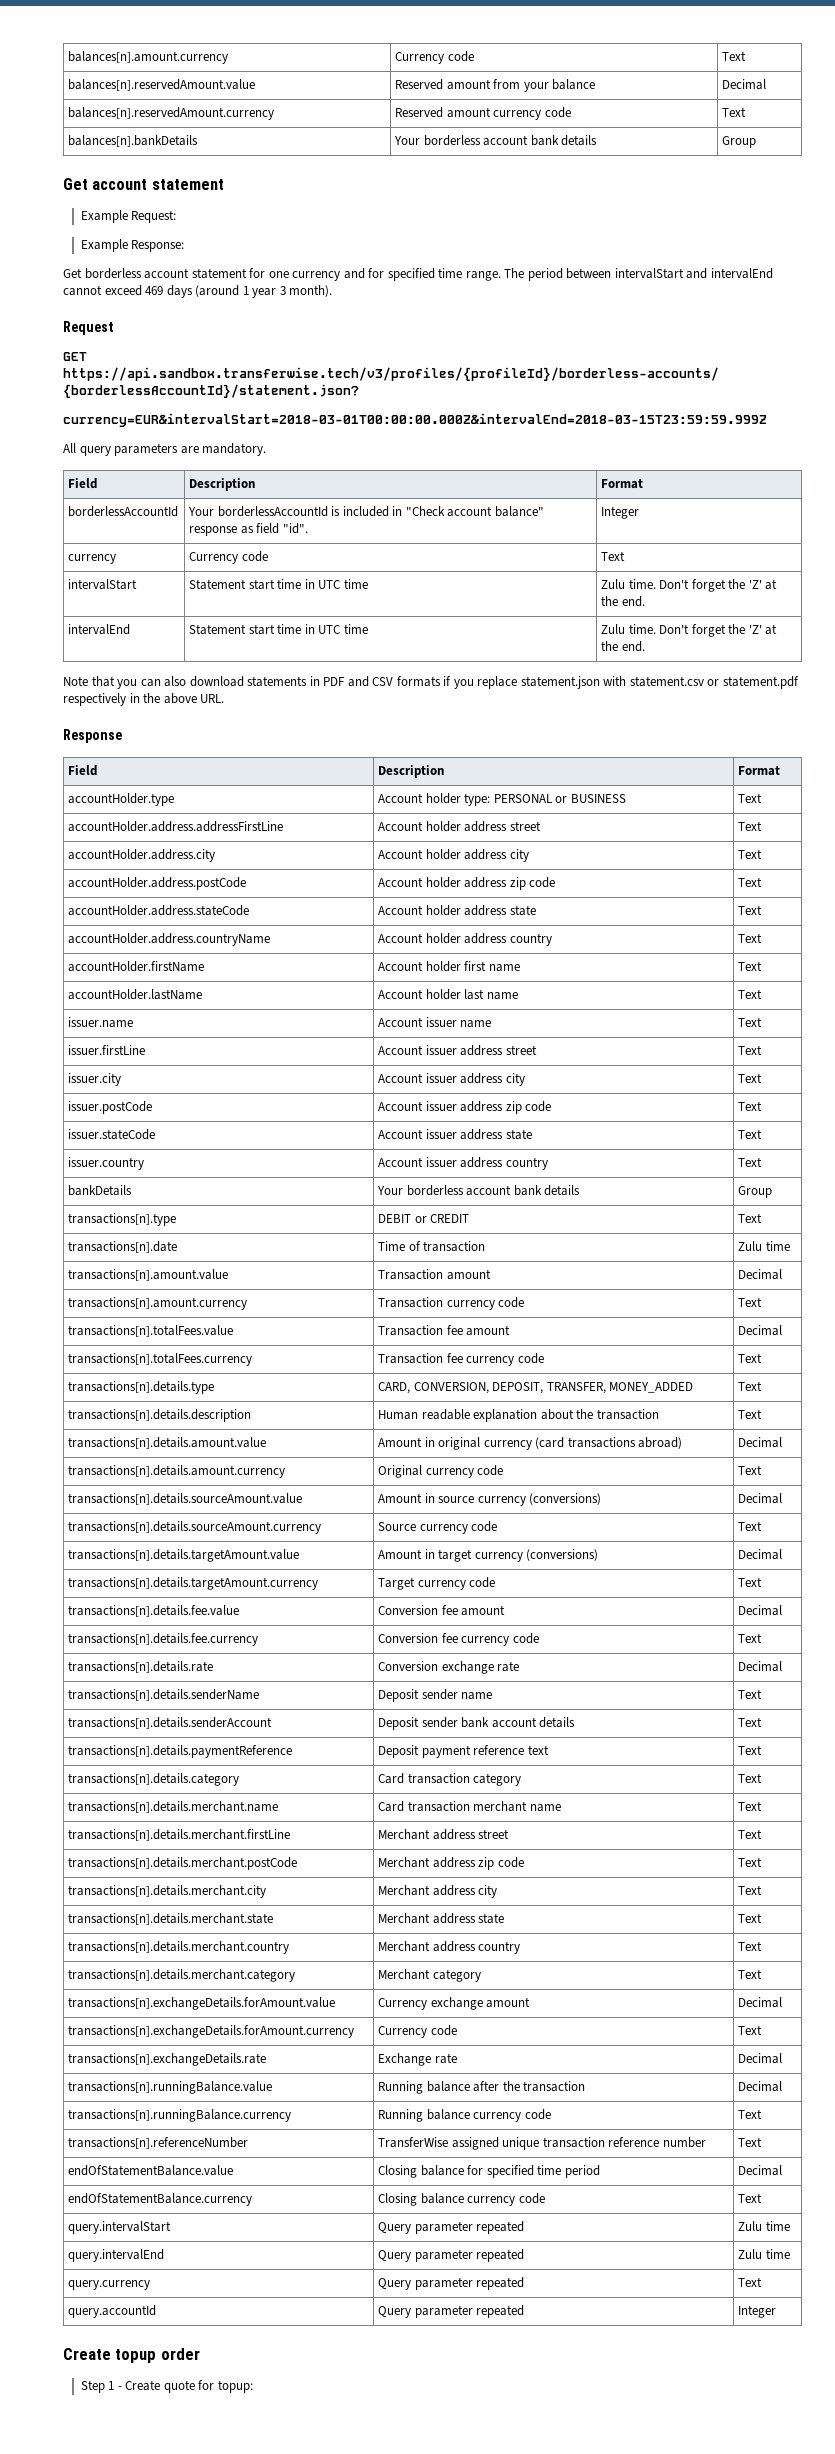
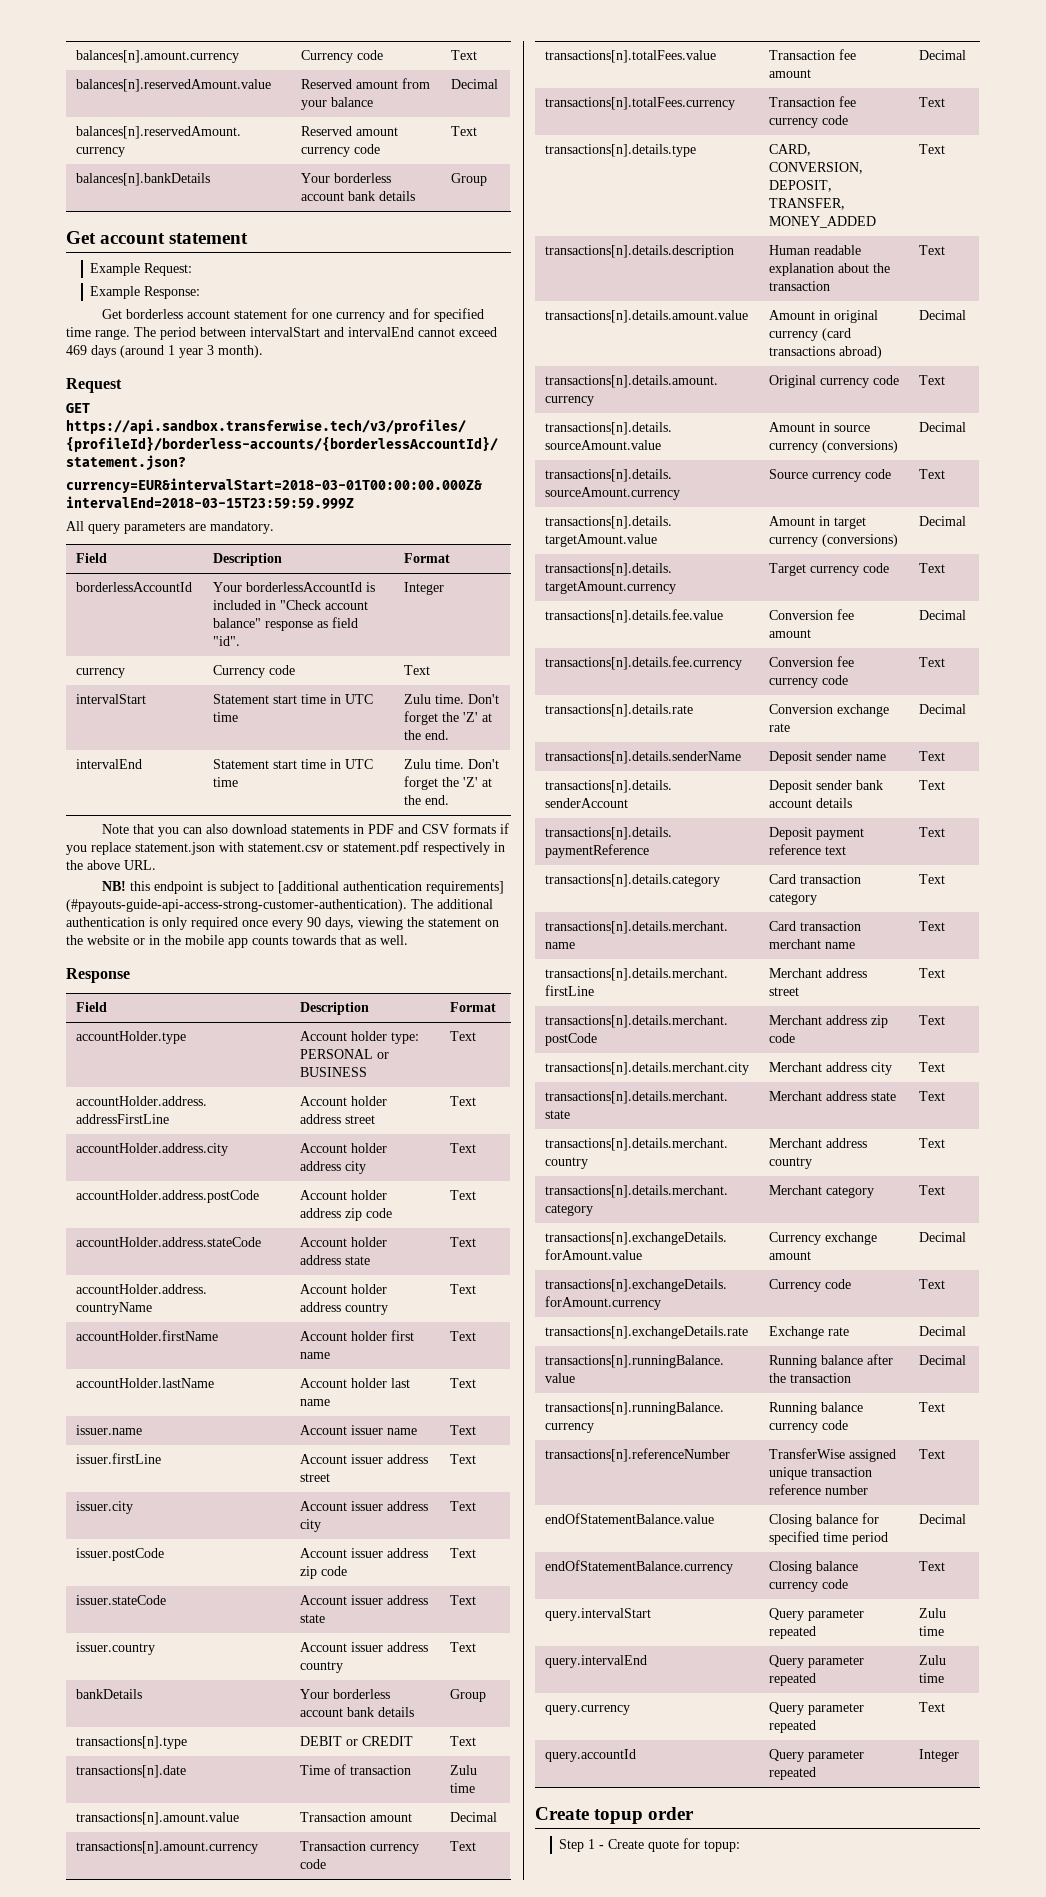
(225, 698) none -> [101,881,504,894] [66,899,493,912] [66,917,499,930] [66,935,408,948] // NB! this endpoint is subject to [additional authentication requirements] (#payouts-guide-api-access-strong-customer-authentication). The additional authentication is only required once every 90 days, viewing the statement on the website or in the mobile app counts towards that as well.

